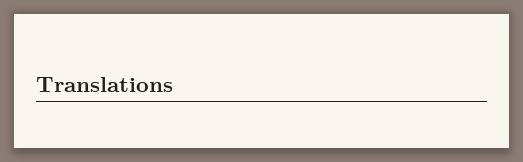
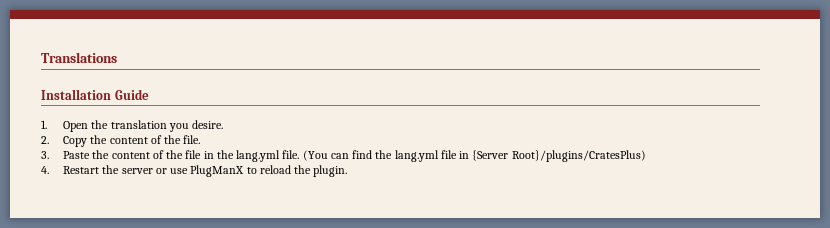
(173, 84) none -> [41,89,149,100] [41,120,224,132] [41,135,201,147] [41,150,646,162] [41,165,348,177] // Installation Guide // 1. Open the translation you desire. // 2. Copy the content of the file. // 3. Paste the content of the file in the lang.yml file. (You can find the lang.yml file in {Server Root}/plugins/CratesPlus) // 4. Restart the server or use PlugManX to reload the plugin.

